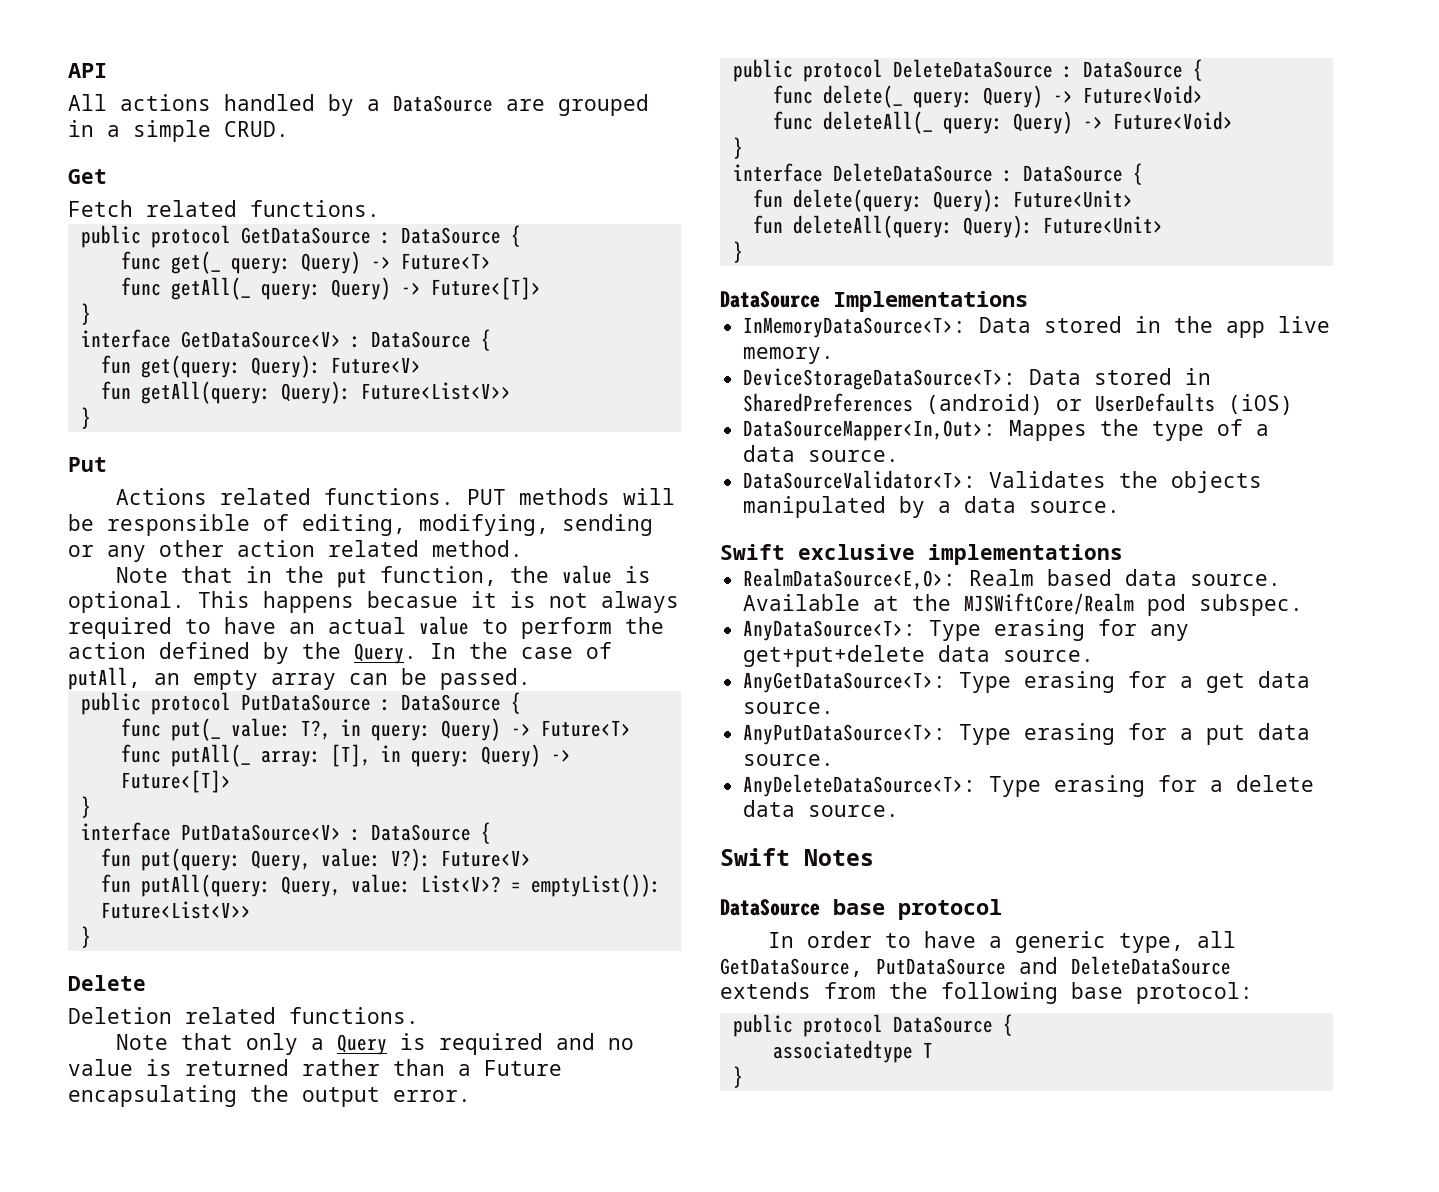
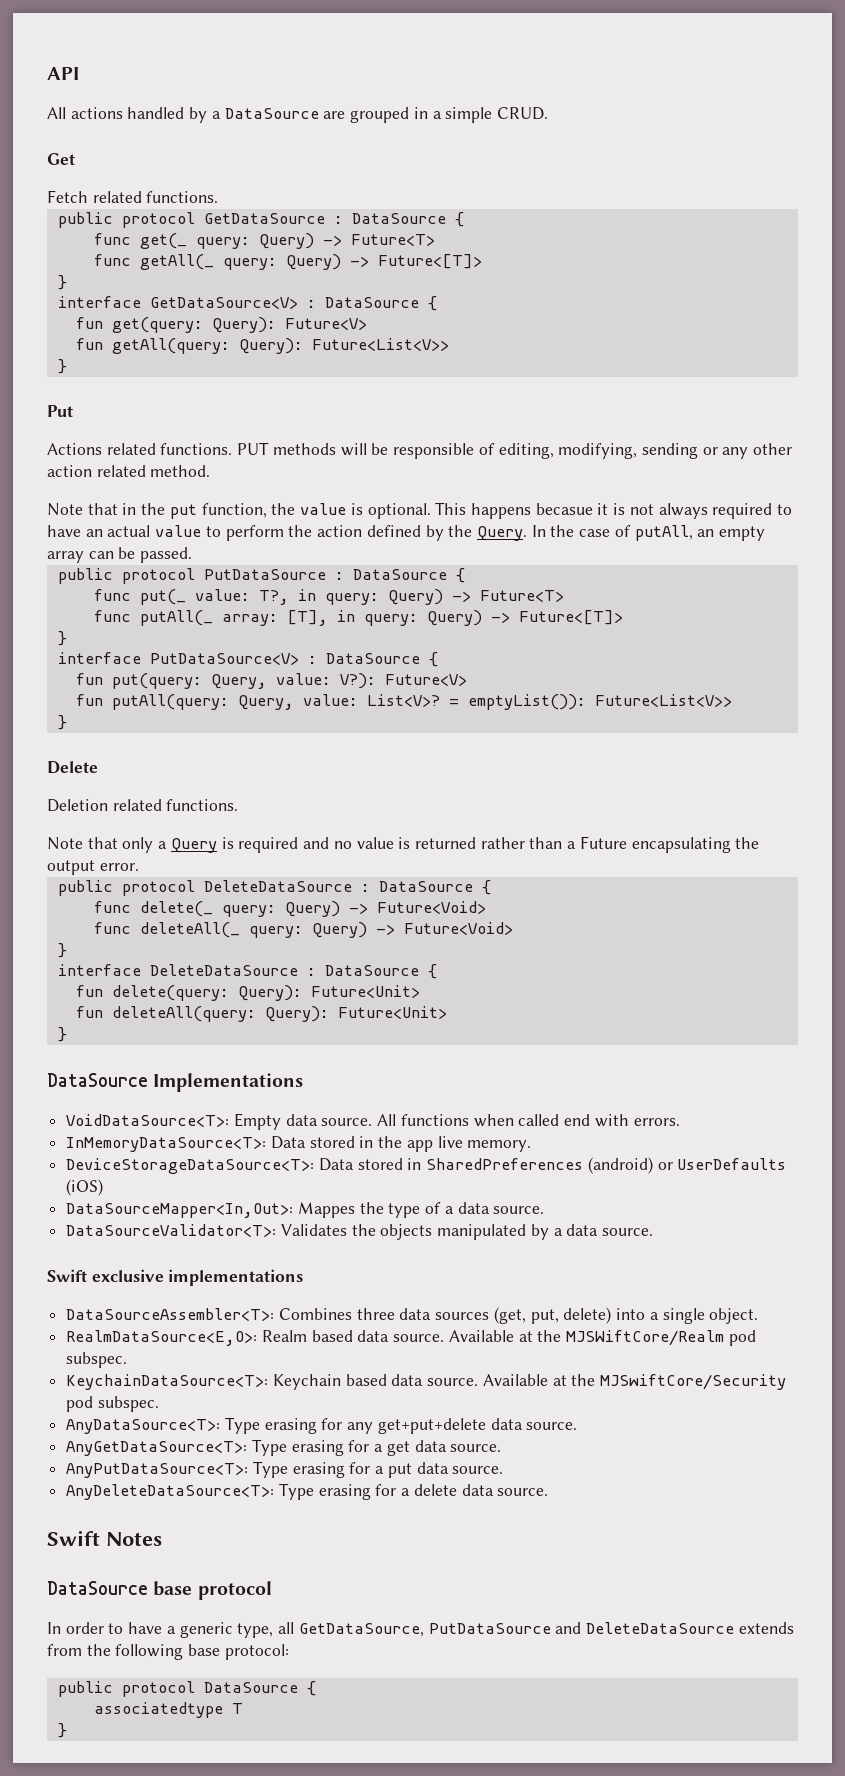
(1028, 301) none -> [66,1113,680,1130] // VoidDataSource<T>: Empty data source. All functions when called end with errors.
(1123, 554) none -> [66,1307,759,1324] // DataSourceAssembler<T>: Combines three data sources (get, put, delete) into a single object.
(1304, 605) none -> [66,1374,787,1390] [66,1396,159,1412] // KeychainDataSource<T>: Keychain based data source. Available at the MJSwiftCore/Security pod subspec.

